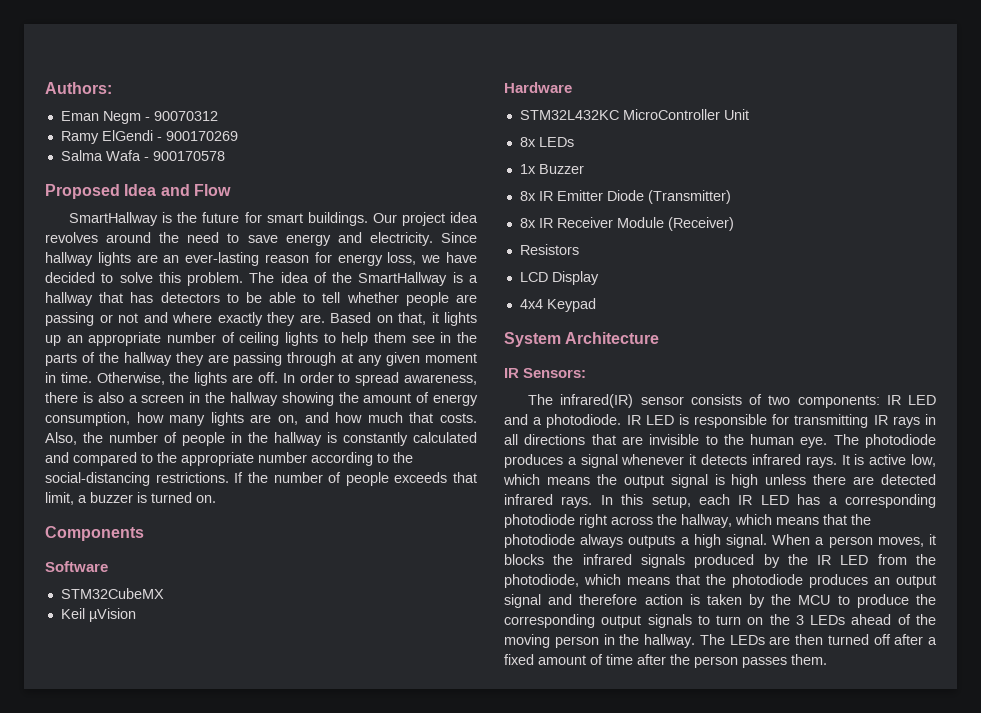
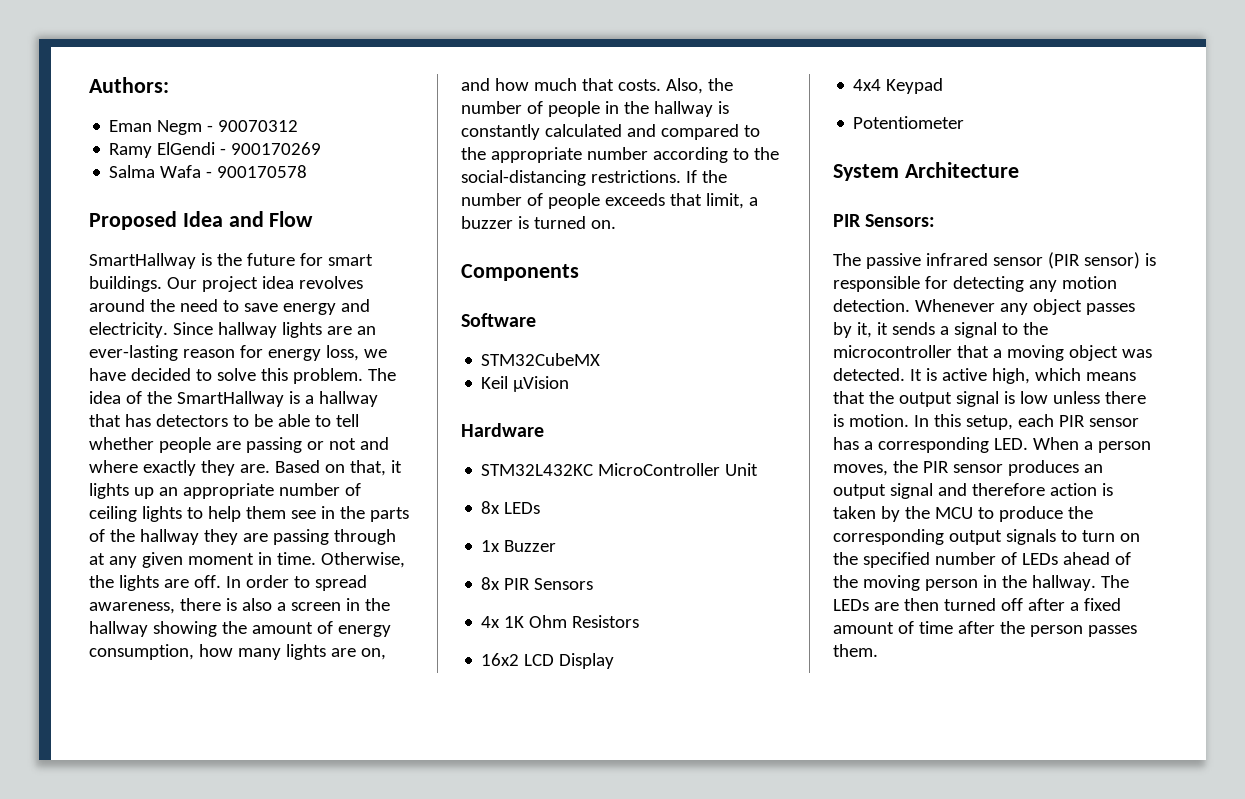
[538,190,731,204] [519,217,734,231] IR Emitter Diode (Transmitter) // 8x IR Receiver Module (Receiver) // -> [504,578,594,590] [481,615,568,628] PIR Sensors // 4x 1K Ohm
(579, 249) none -> [481,653,520,666] 16x2
(596, 305) none -> [853,116,965,129] // Potentiometer
[504,368,519,378] IR -> [833,214,861,227] PIR
[560,394,936,408] [504,414,936,428] [504,434,936,448] [504,454,837,468] infrared(IR) sensor consists of two components: IR LED and a photodiode. IR LED is responsible for transmitting IR rays in all directions that are invisible to the human eye. The photodiode produces a signal whenever it detects infrared rays. -> [865,252,1156,269] [833,276,1117,292] [833,299,1135,315] [833,322,1048,338] [833,345,1152,361] [833,368,905,381] passive infrared sensor (PIR sensor) is responsible for detecting any motion detection. Whenever any object passes by it, it sends a signal to the microcontroller that a moving object was detected.
[911,454,936,467] [503,474,590,485] low, which means -> [991,368,1136,384] [833,391,865,404] high, which means that
[731,474,759,488] high -> [1019,391,1048,404] low
[853,474,936,485] [504,494,593,508] are detected infrared rays. -> [833,414,909,427] is motion.
[738,495,789,505] IR LED -> [1058,415,1139,427] PIR sensor
[504,514,871,528] [504,534,936,548] [504,554,936,568] [504,574,803,588] photodiode right across the hallway, which means that the photodiode always outputs a high signal. When a person moves, it blocks the infrared signals produced by the IR LED from the photodiode, which means that the photodiode -> [993,437,1151,453] [833,460,1003,476] LED. When a person moves, the PIR sensor
[795,615,804,625] 3 -> [862,552,1017,568] specified number of

